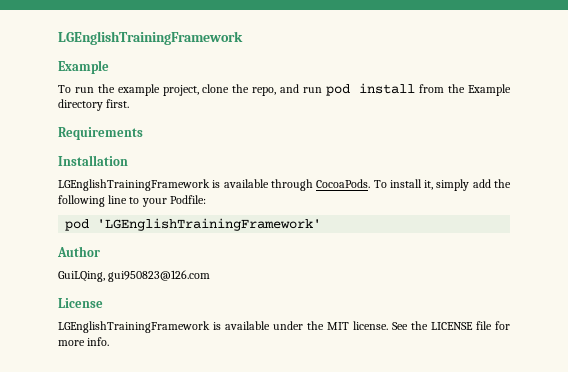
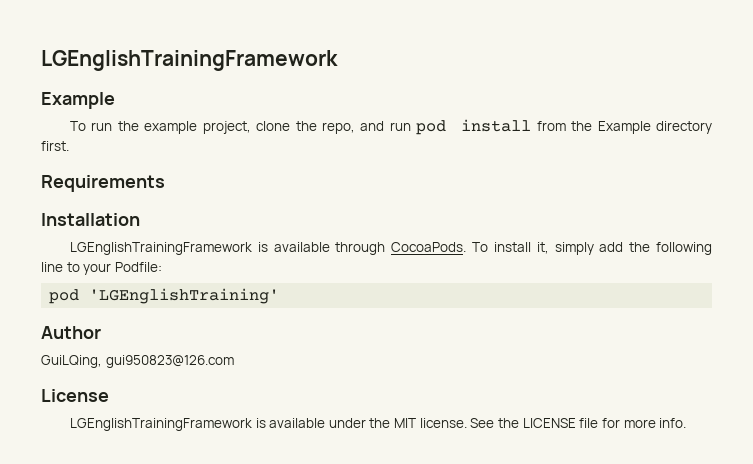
[97,218,322,231] 'LGEnglishTrainingFramework' -> [89,288,280,304] 'LGEnglishTraining'

